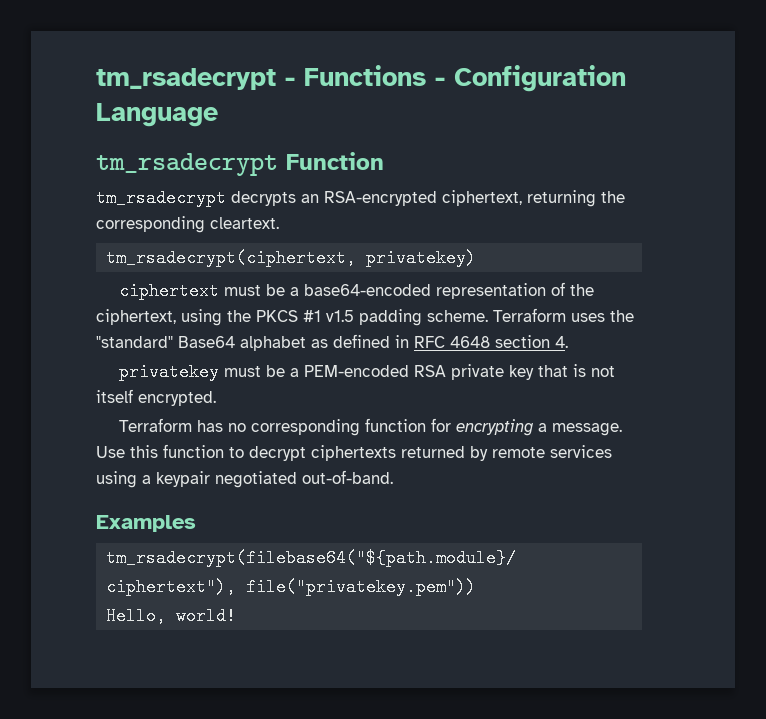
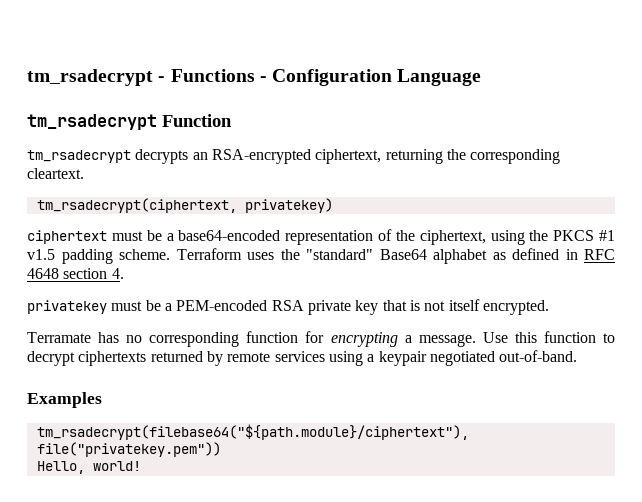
[119,418,193,432] Terraform -> [27,332,91,343] Terramate

